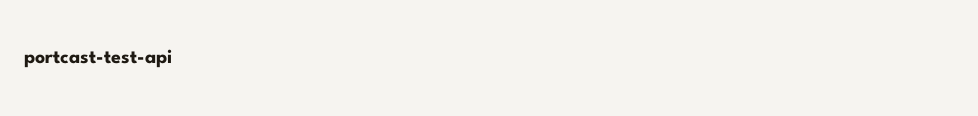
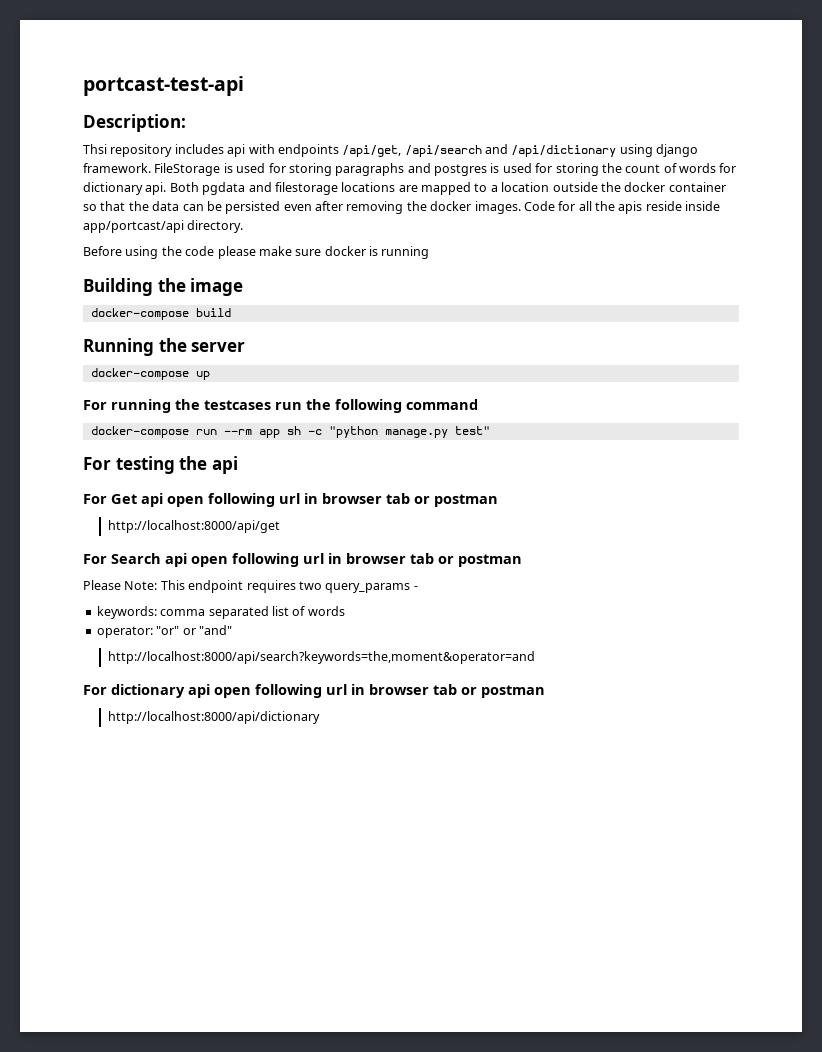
(172, 58) none -> [83,114,186,132] [83,144,699,157] [83,163,737,176] [83,182,726,195] [83,201,721,214] [83,220,244,233] [83,246,430,259] [83,278,244,296] [90,308,231,320] [83,338,246,356] [90,368,210,380] [83,399,478,413] [90,426,490,438] [83,456,238,474] [83,493,498,507] [107,520,280,533] [83,553,522,567] [83,580,418,593] [96,606,345,619] [96,625,232,638] [107,651,535,664] [83,684,545,698] [107,711,320,724] // Description: // Thsi repository includes api with endpoints /api/get, /api/search and /api/dictionary using django framework. FileStorage is used for storing paragraphs and postgres is used for storing the count of words for dictionary api. Both pgdata and filestorage locations are mapped to a location outside the docker container so that the data can be persisted even after removing the docker images. Code for all the apis reside inside app/portcast/api directory. // Before using the code please make sure docker is running // Building the image // docker-compose build // Running the server // docker-compose up // For running the testcases run the following command // docker-compose run --rm app sh -c "python manage.py test" // For testing the api // For Get api open following url in browser tab or postman // http://localhost:8000/api/get // For Search api open following url in browser tab or postman // Please Note: This endpoint requires two query_params - // keywords: comma separated list of words // operator: "or" or "and" // http://localhost:8000/api/search?keywords=the,moment&operator=and // For dictionary api open following url in browser tab or postman // http://localhost:8000/api/dictionary

